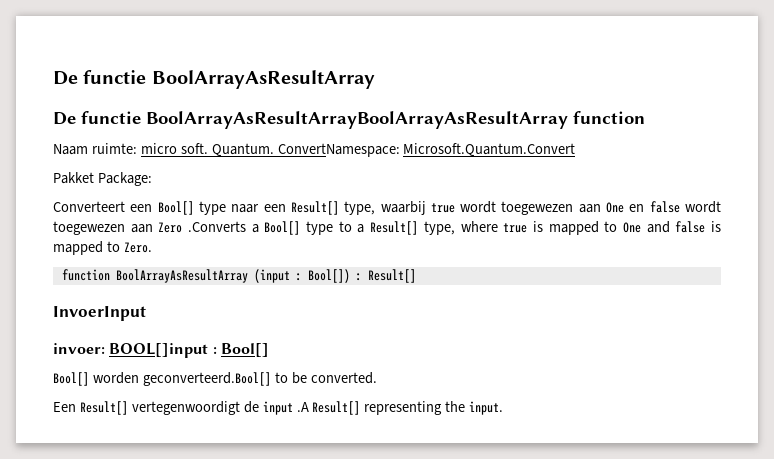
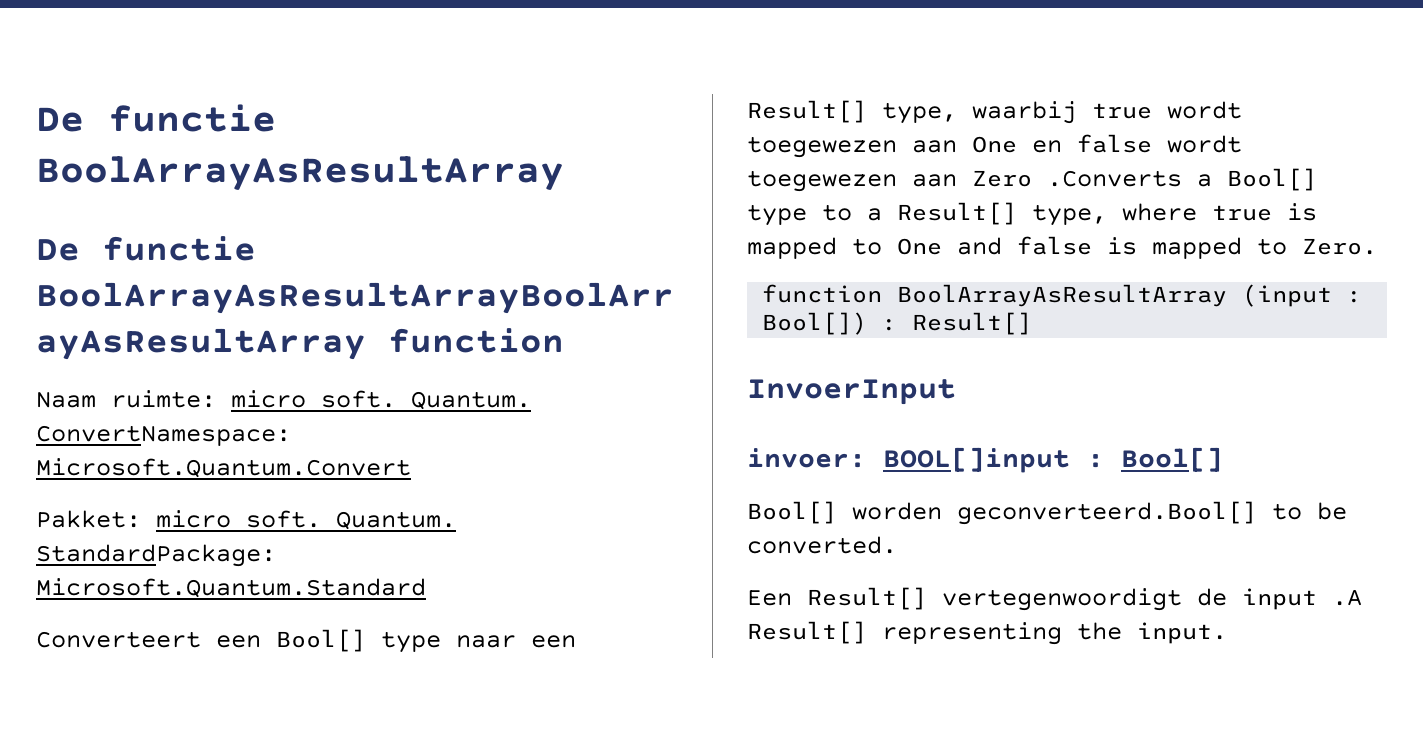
[53,172,152,186] Pakket Package: -> [36,510,456,530] [36,544,276,567] [36,578,426,598] Pakket: micro soft. Quantum. StandardPackage: Microsoft.Quantum.Standard

